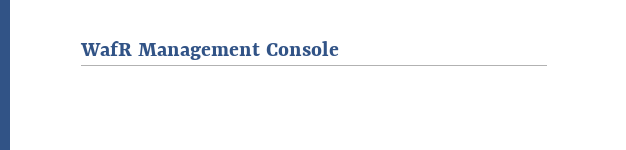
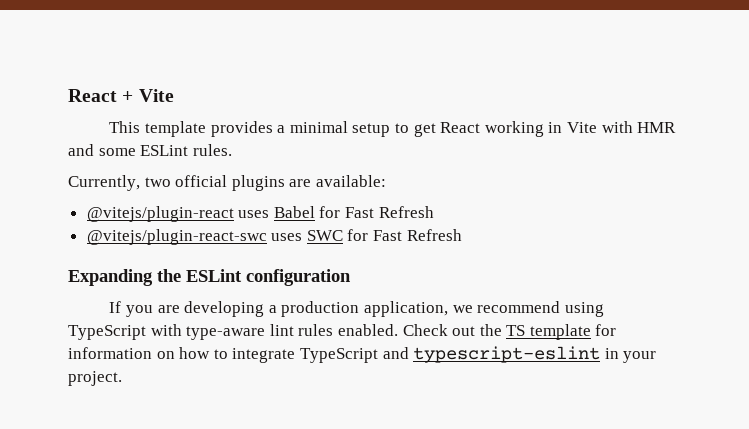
[80,41,340,60] WafR Management Console -> [68,89,174,102] [109,121,677,137] [68,144,232,156] [68,175,386,191] [86,206,434,222] [86,229,462,245] [68,269,351,286] [109,301,604,317] [68,324,617,340] [68,346,657,363] [68,371,122,386] React + Vite // This template provides a minimal setup to get React working in Vite with HMR and some ESLint rules. // Currently, two official plugins are available: // @vitejs/plugin-react uses Babel for Fast Refresh // @vitejs/plugin-react-swc uses SWC for Fast Refresh // Expanding the ESLint configuration // If you are developing a production application, we recommend using TypeScript with type-aware lint rules enabled. Check out the TS template for information on how to integrate TypeScript and typescript-eslint in your project.

